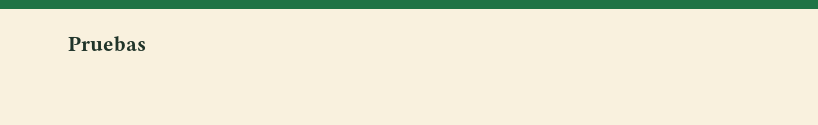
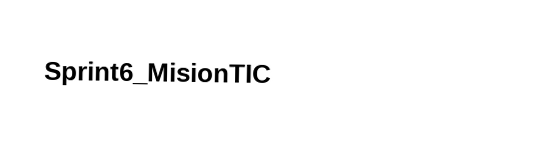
[68,36,146,52] Pruebas -> [43,60,272,89] Sprint6_MisionTIC

